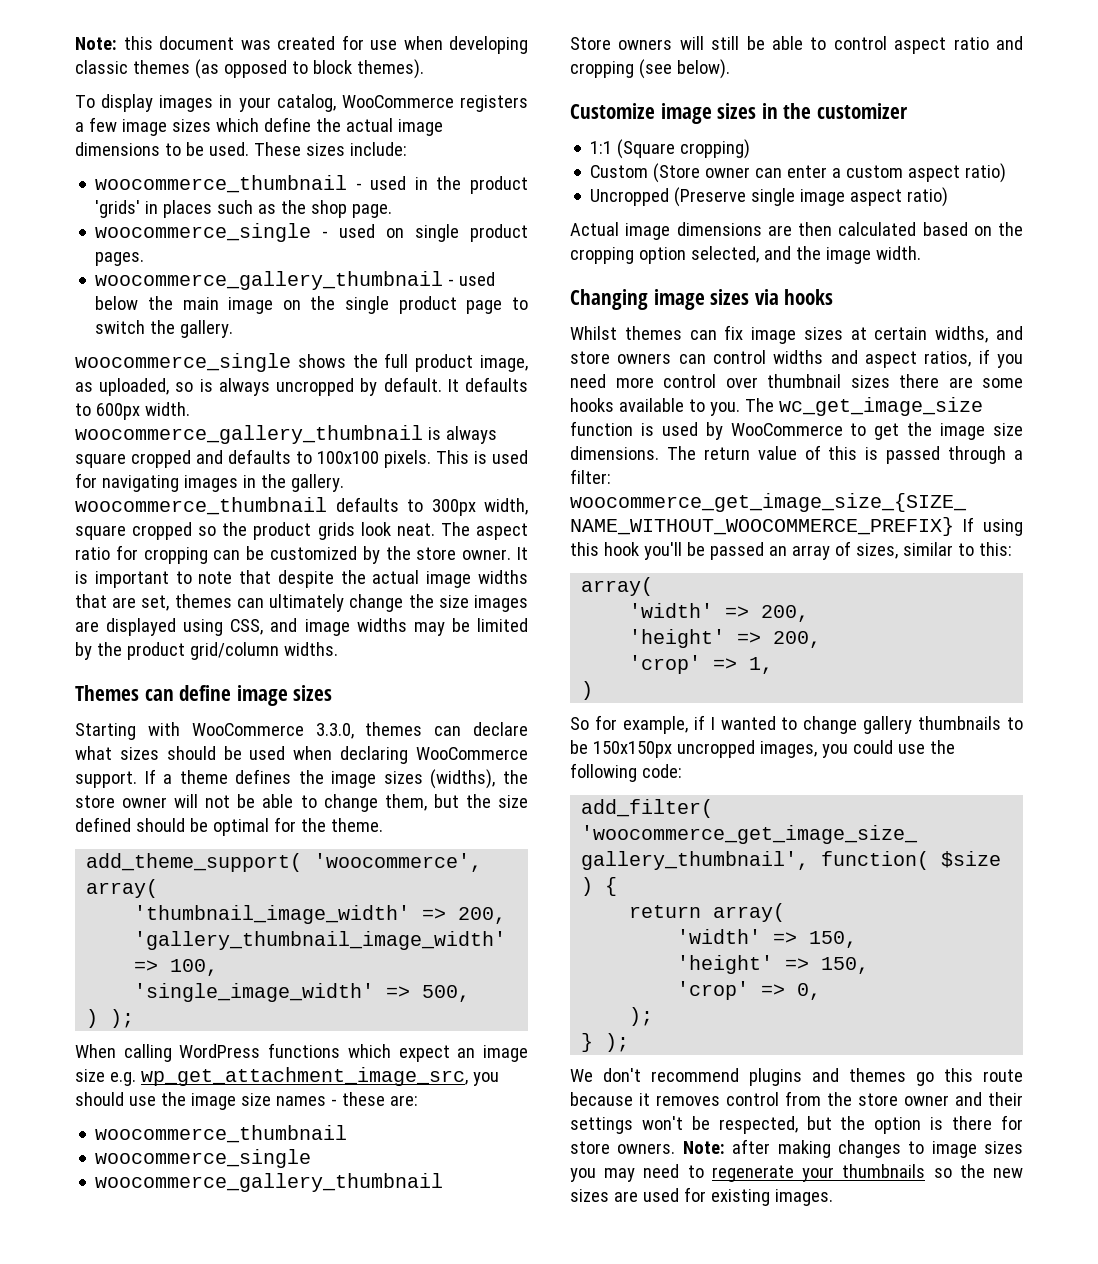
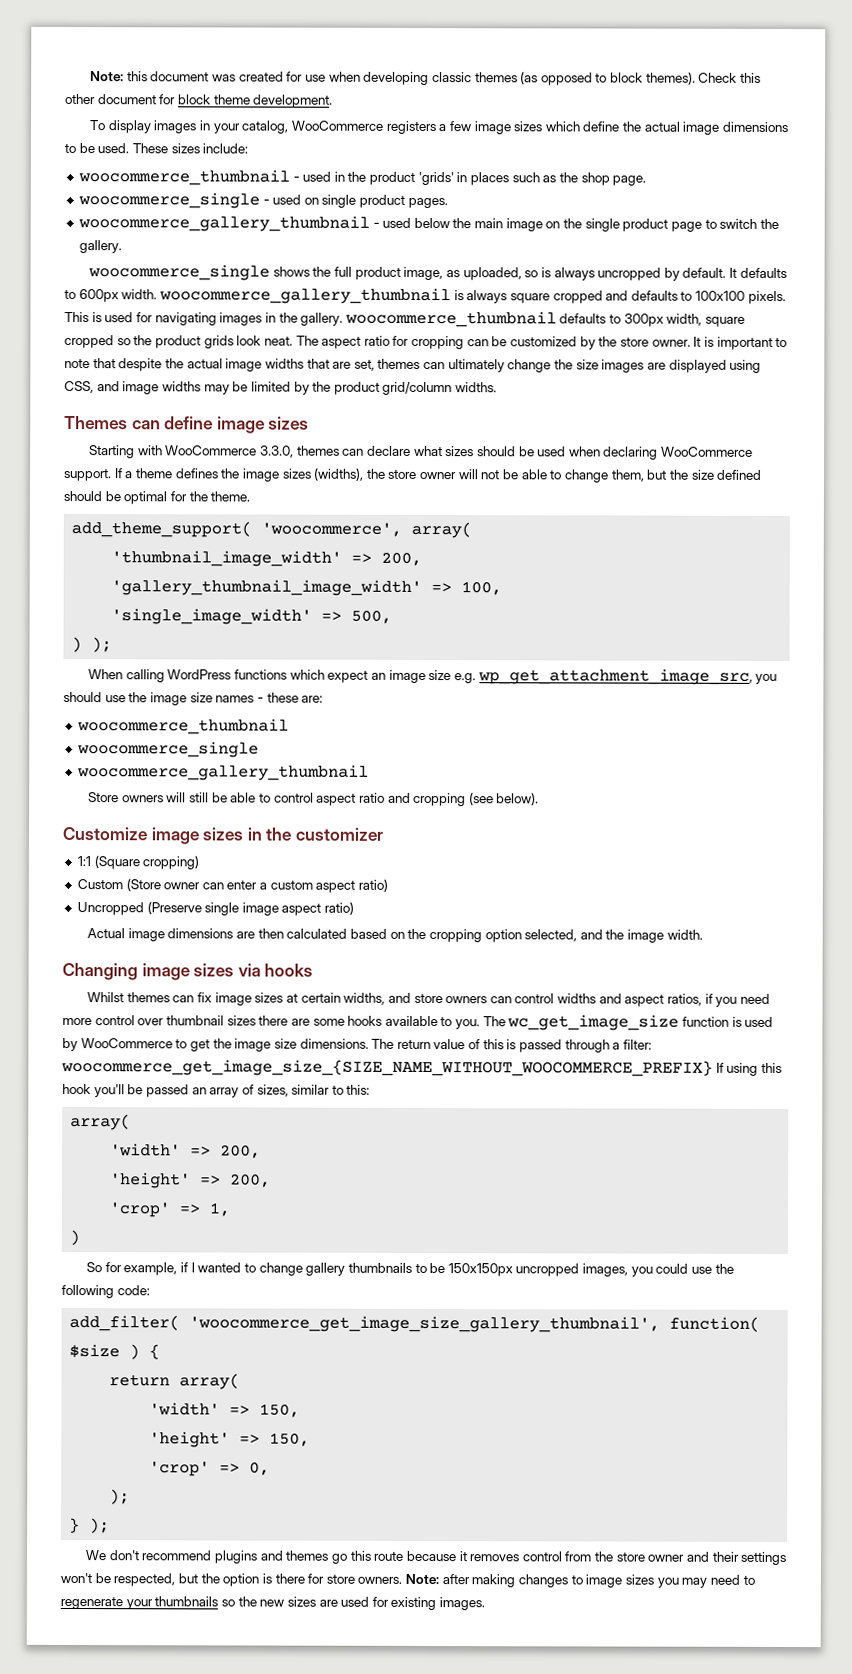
(424, 69) none -> [698,72,762,83] [65,93,334,108] Check this other document for block theme development.

